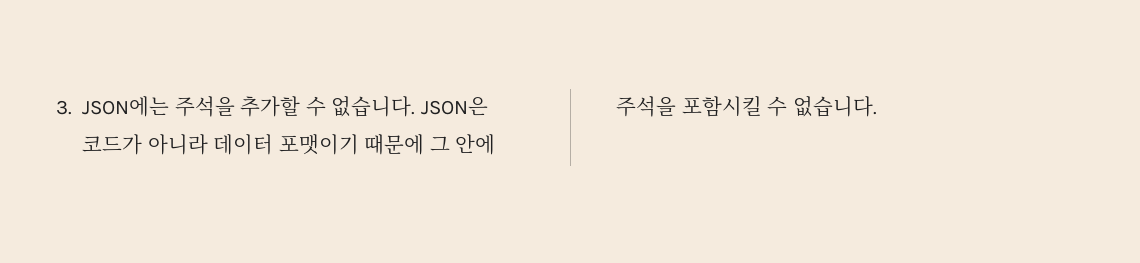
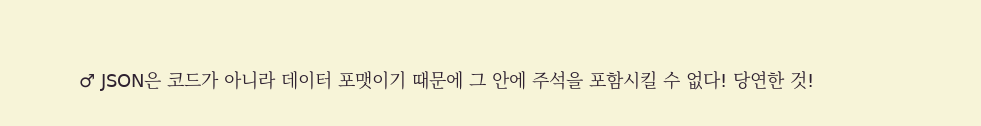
[56,96,416,117] 3. JSON에는 주석을 추가할 수 없습니다. -> [79,74,96,88] ♂
[792,96,877,117] 없습니다. -> [686,70,815,90] 없다! 당연한 것!

